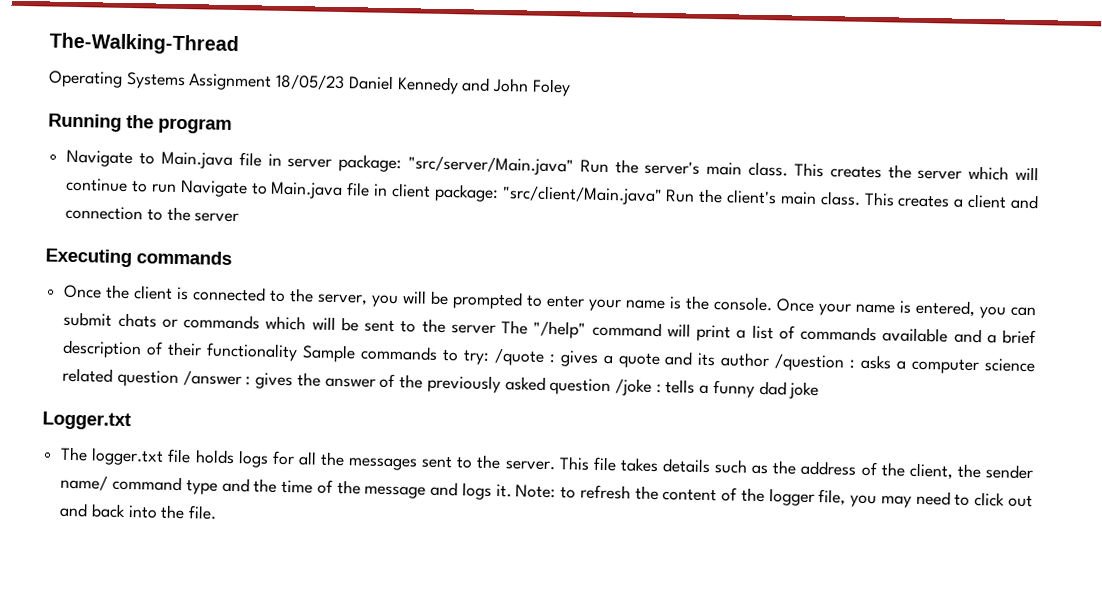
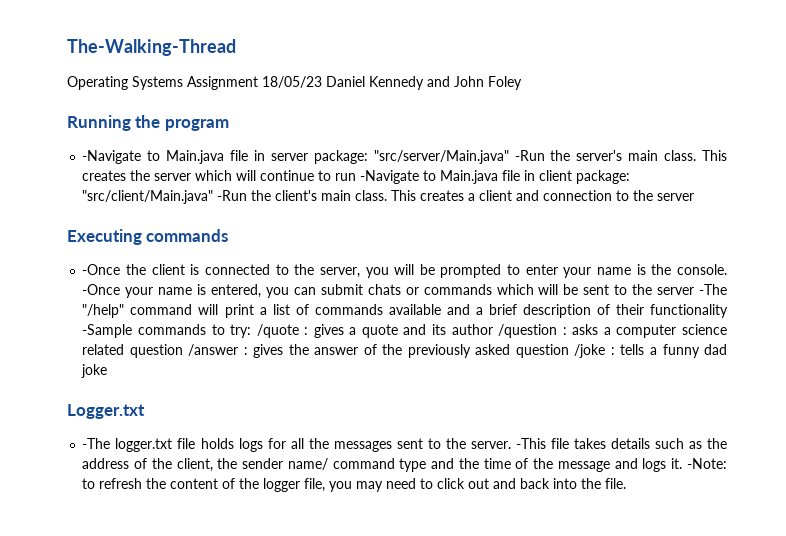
[66,149,134,168] Navigate -> [82,150,142,164] -Navigate
[579,159,609,174] Run -> [514,150,545,161] -Run
[179,179,248,198] Navigate -> [360,170,420,184] -Navigate
[665,189,696,203] Run -> [217,190,248,201] -Run
[63,284,103,299] Once -> [82,264,121,275] -Once
[776,298,816,312] Once -> [82,284,121,295] -Once
[501,320,528,335] The -> [698,284,727,295] -The
[302,344,357,363] Sample -> [82,324,133,338] -Sample
[60,446,89,462] The -> [82,438,111,449] -The
[558,456,590,471] This -> [515,438,546,449] -This
[515,484,557,499] Note: -> [687,458,727,469] -Note:

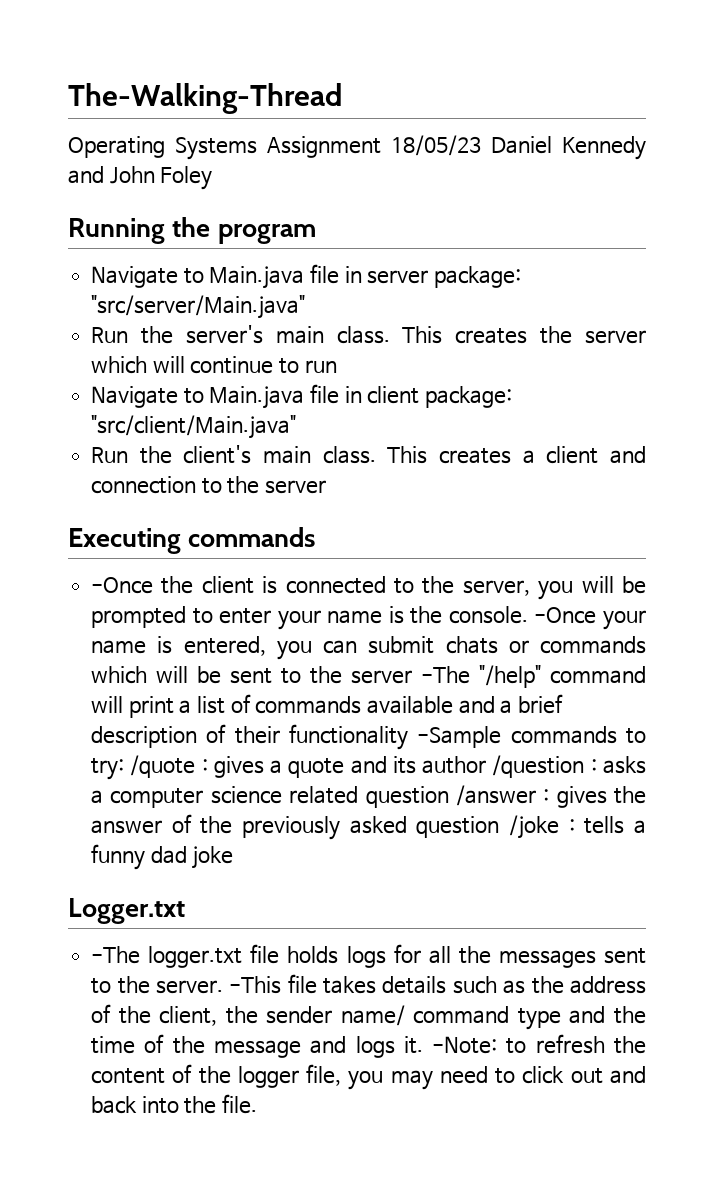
[82,150,142,164] -Navigate -> [91,266,179,288] Navigate
[514,150,545,161] -Run -> [91,327,129,343] // Run
[360,170,420,184] -Navigate -> [91,386,179,408] // Navigate
[217,190,248,201] -Run -> [91,447,129,463] // Run

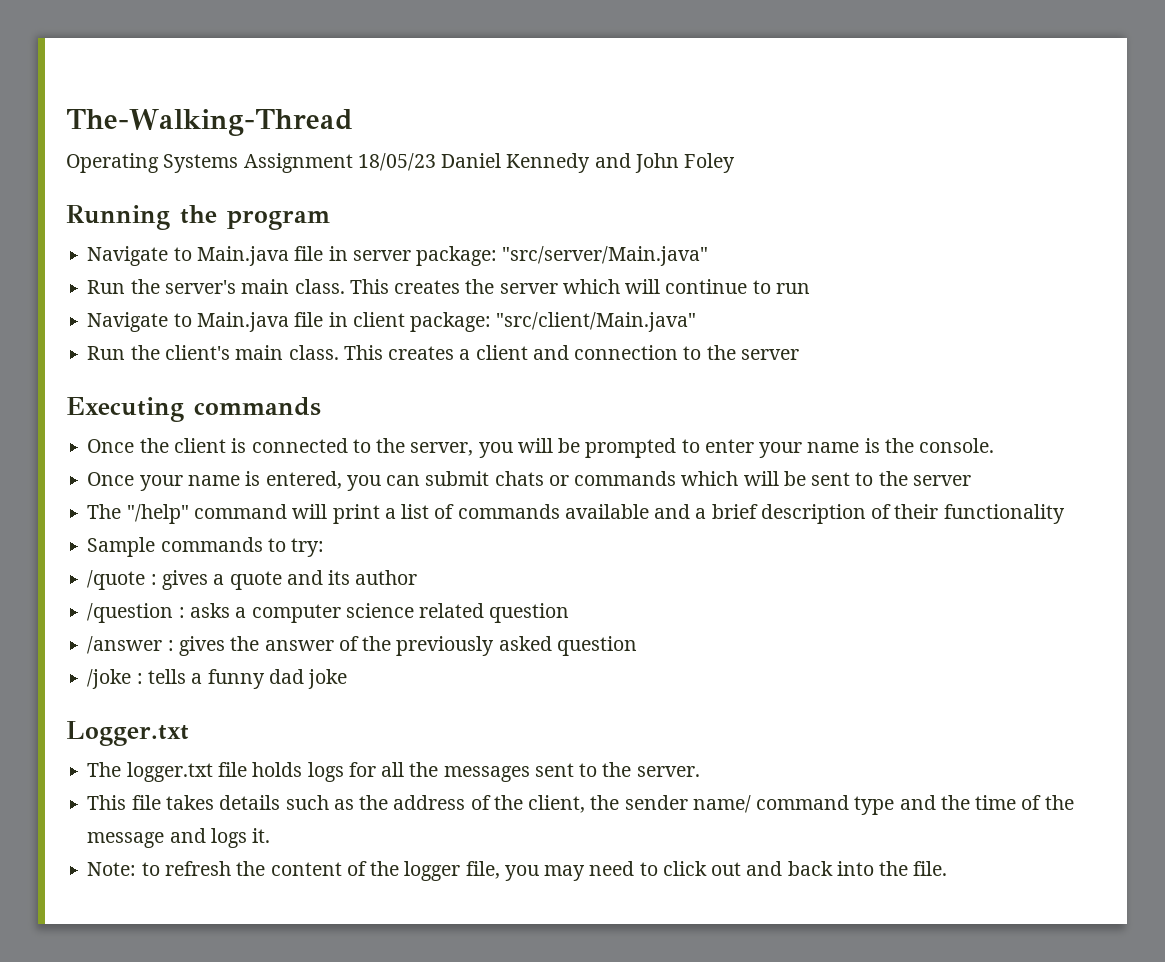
[91,577,154,594] -Once -> [87,439,135,453] Once
[534,607,597,624] -Once -> [87,472,135,486] // Once
[421,666,471,684] -The -> [87,504,122,519] // The
[417,726,502,748] -Sample -> [87,537,156,557] // Sample
(125, 769) none -> (325, 547) //
(487, 765) none -> (418, 577) //
(449, 797) none -> (570, 613) //
(500, 827) none -> (637, 646) //
[91,946,141,964] -The -> [87,762,122,777] The
[229,976,282,994] -This -> [87,795,127,810] // This
[432,1036,498,1054] -Note: -> [87,862,137,876] // Note:

